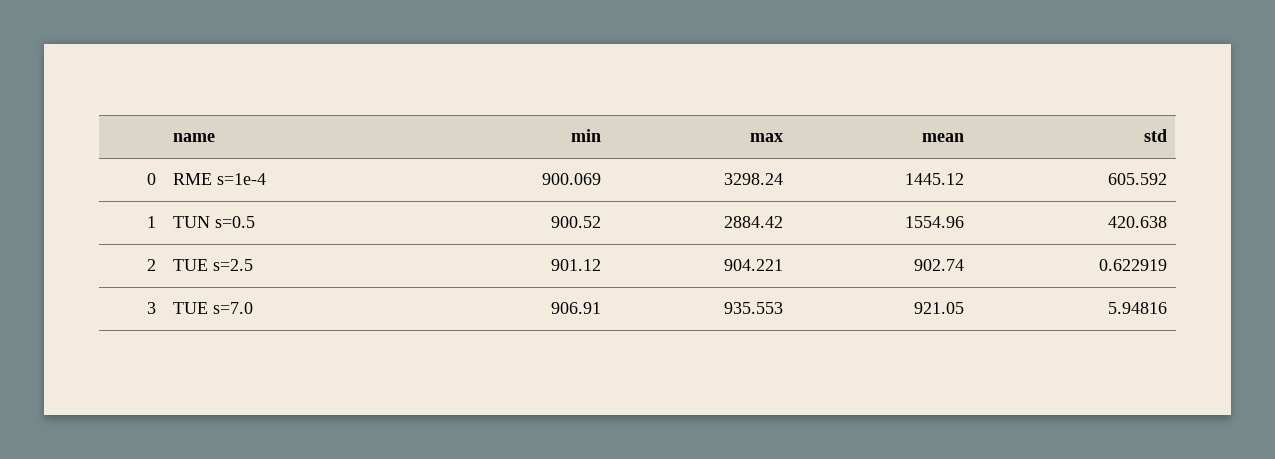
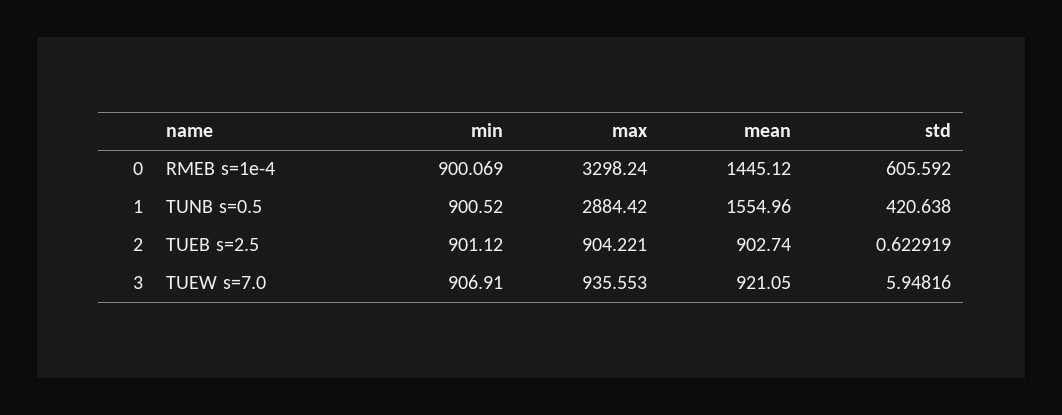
[173,173,213,185] RME -> [166,162,216,175] RMEB
[173,216,211,228] TUN -> [166,200,214,213] TUNB
[173,259,209,271] TUE -> [166,238,211,251] TUEB
[173,302,209,314] TUE -> [166,276,218,289] TUEW

